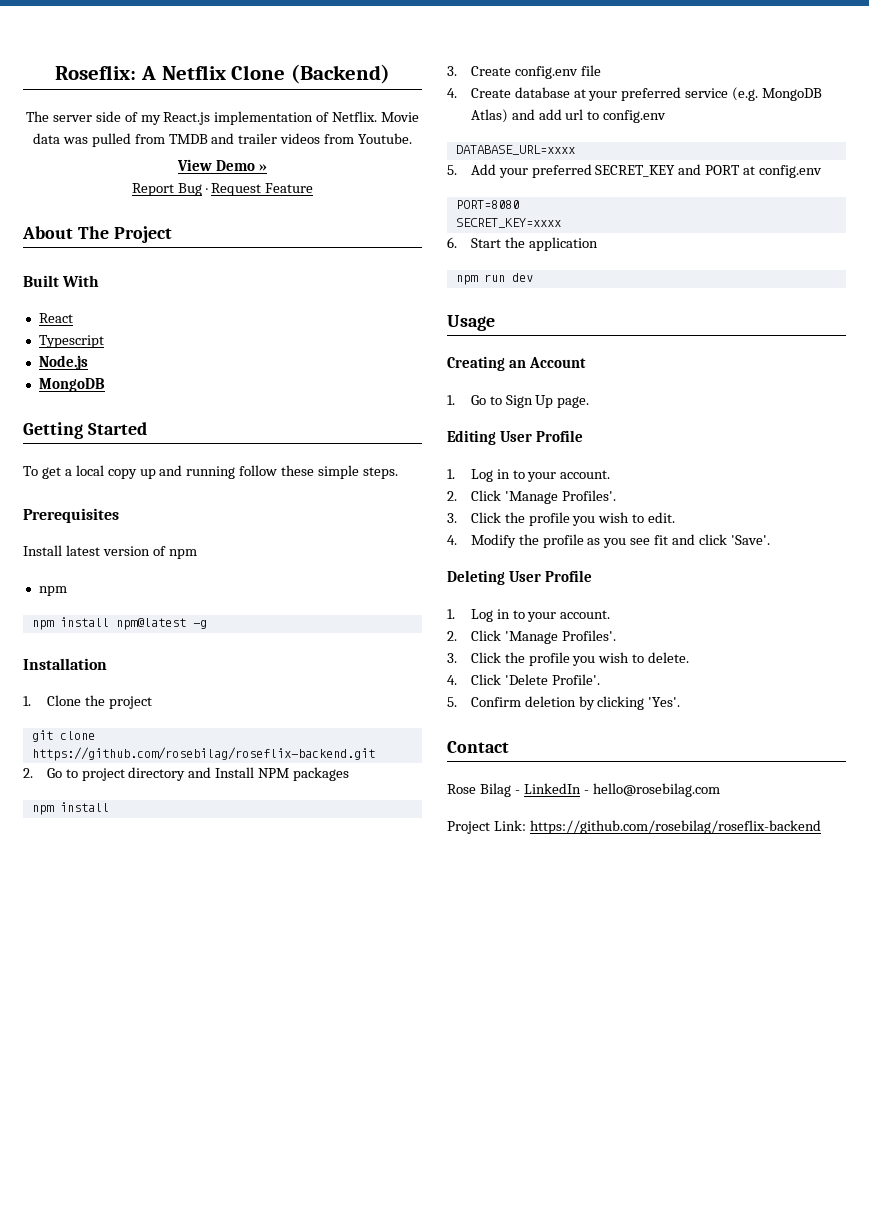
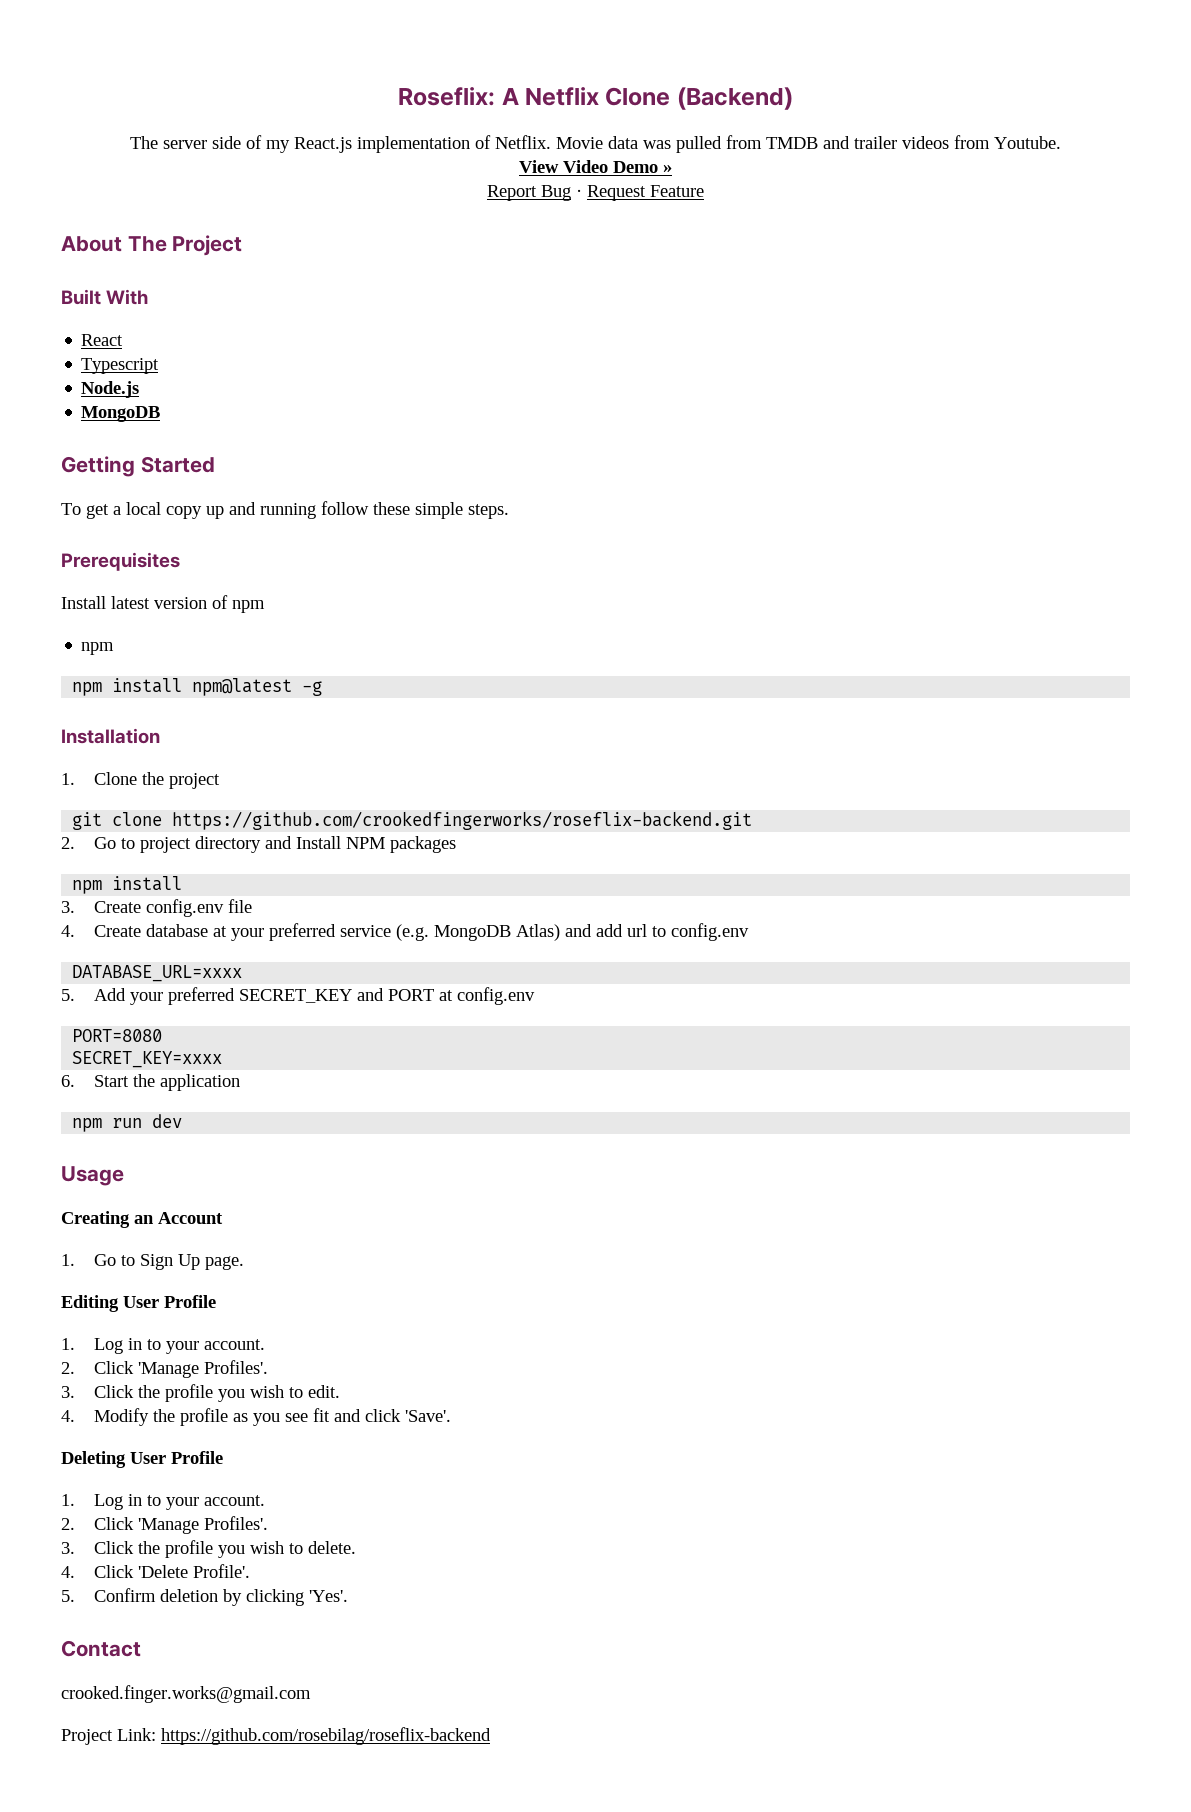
(213, 165) none -> [563,160,608,173] Video
[31,747,375,761] https://github.com/rosebilag/roseflix-backend.git -> [172,811,753,830] https://github.com/crookedfingerworks/roseflix-backend.git
[447,783,720,797] Rose Bilag - LinkedIn - hello@rosebilag.com -> [61,1685,311,1703] crooked.finger.works@gmail.com

